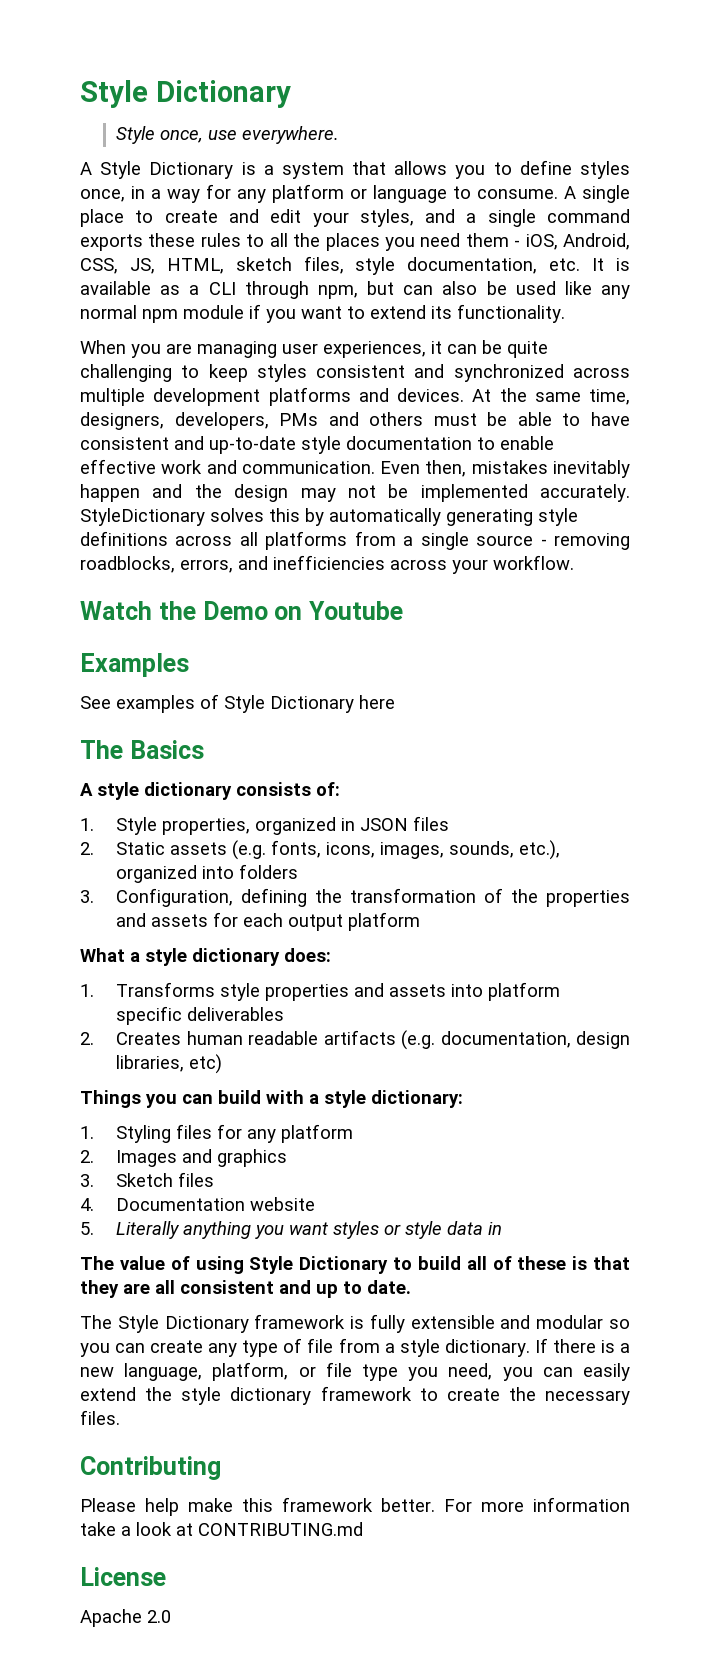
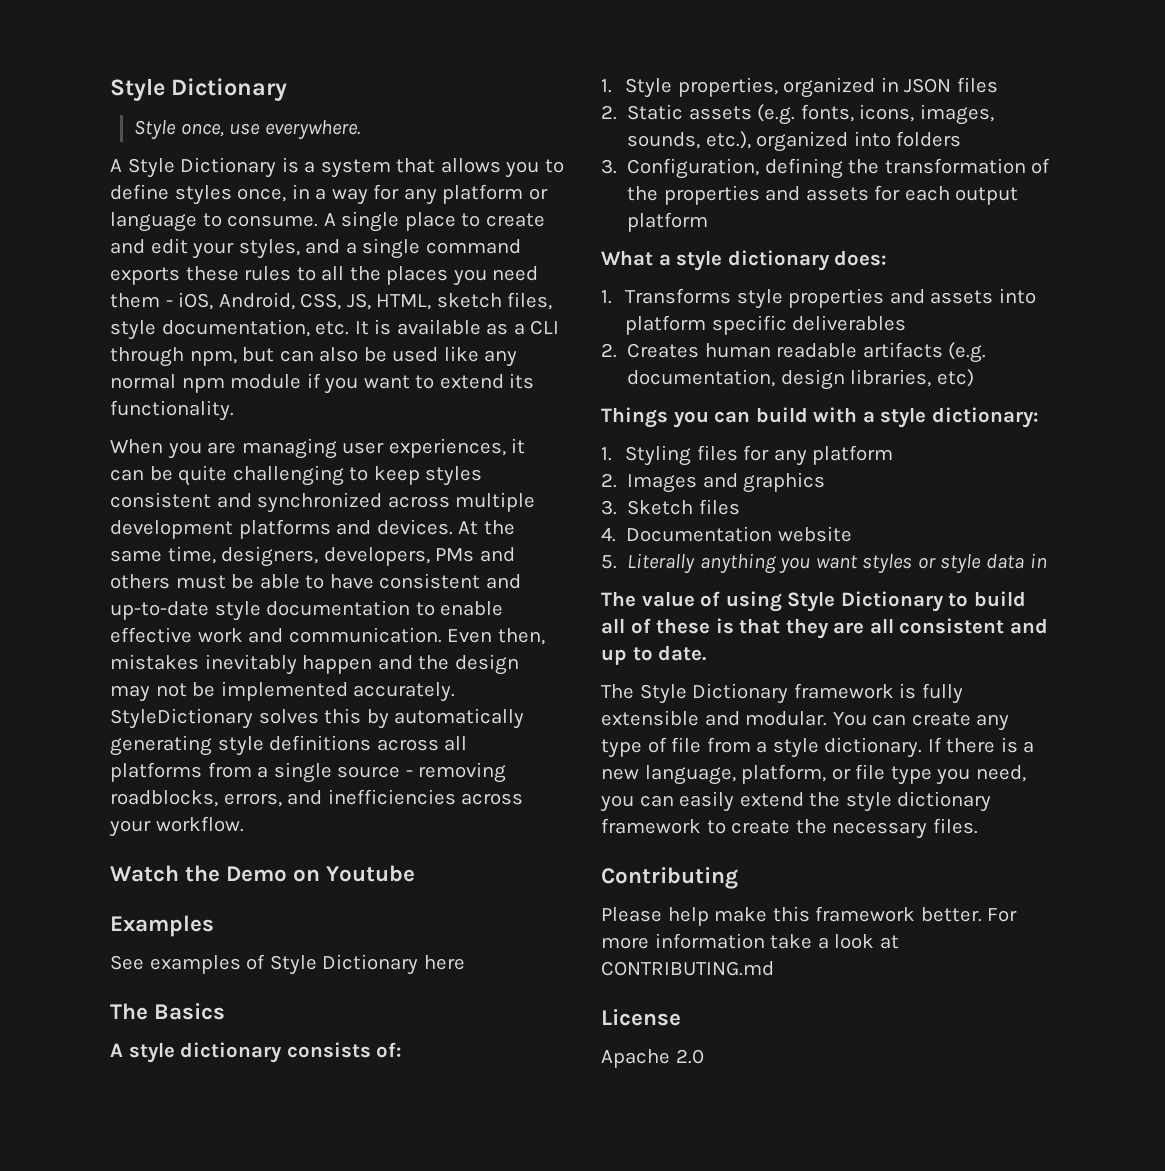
[536,1315,630,1329] [80,1343,110,1357] modular so you -> [745,711,867,726] modular. You

